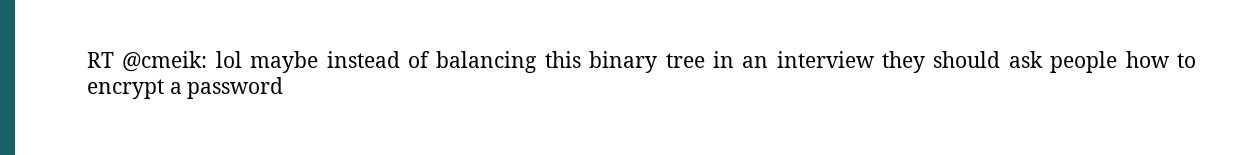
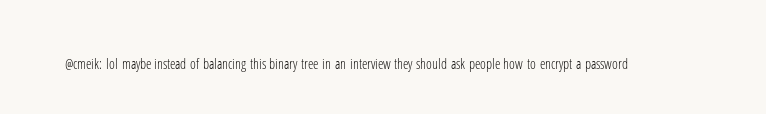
[87,52,114,68] RT -> (65, 64) none

